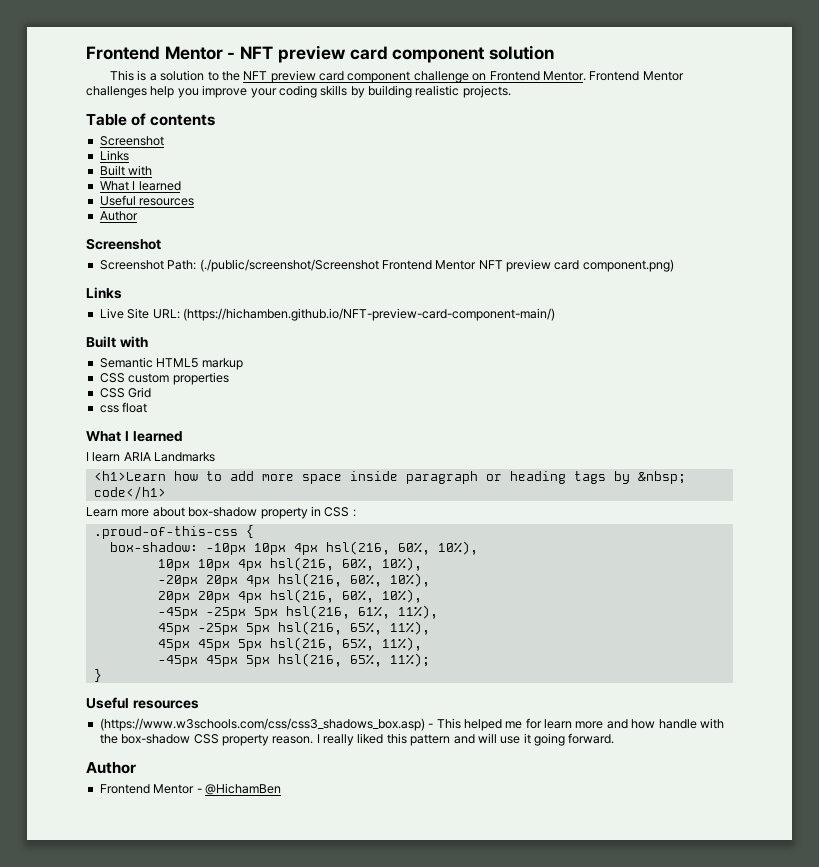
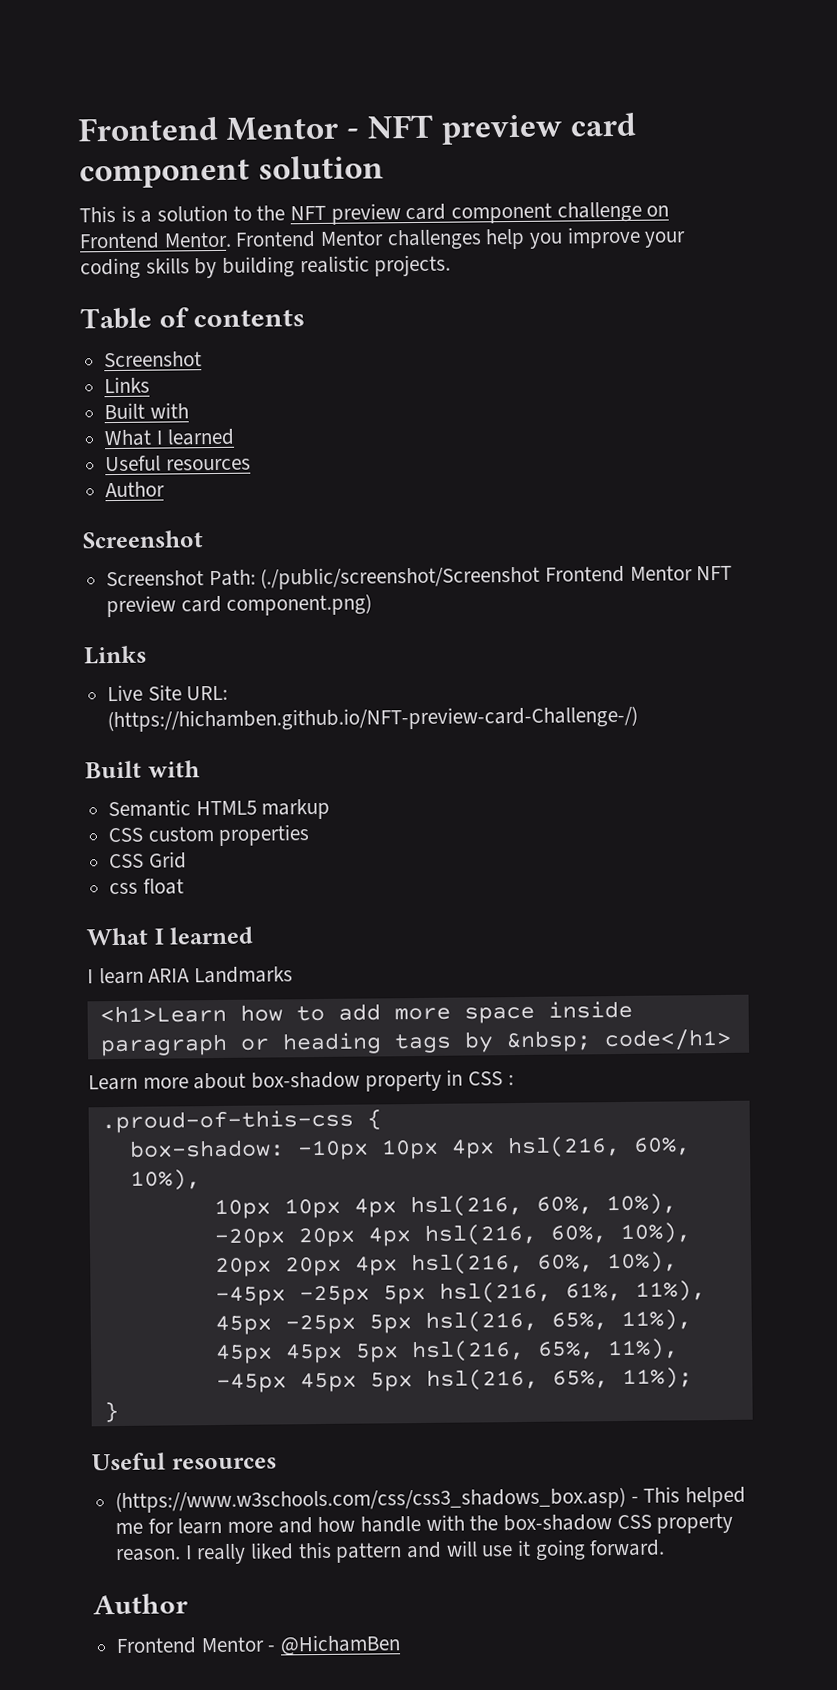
[182,308,555,321] (https://hichamben.github.io/NFT-preview-card-component-main/) -> [107,705,639,733] (https://hichamben.github.io/NFT-preview-card-Challenge-/)

